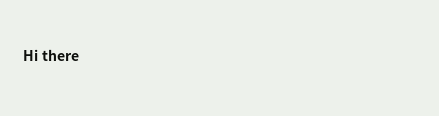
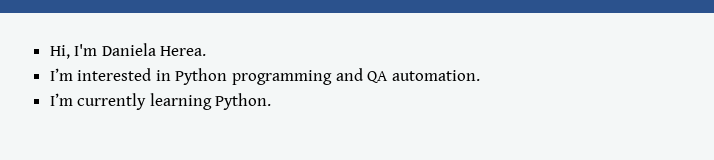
[23,49,79,61] Hi there -> [49,43,207,59] [49,68,480,85] [49,93,272,110] Hi, I'm Daniela Herea. // I’m interested in Python programming and QA automation. // I’m currently learning Python.

